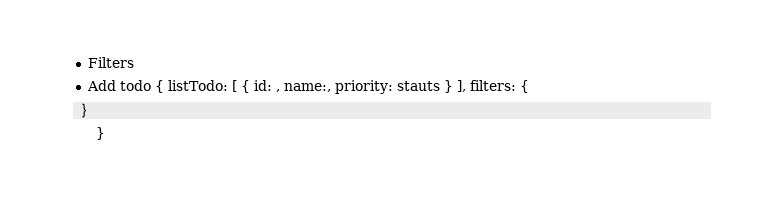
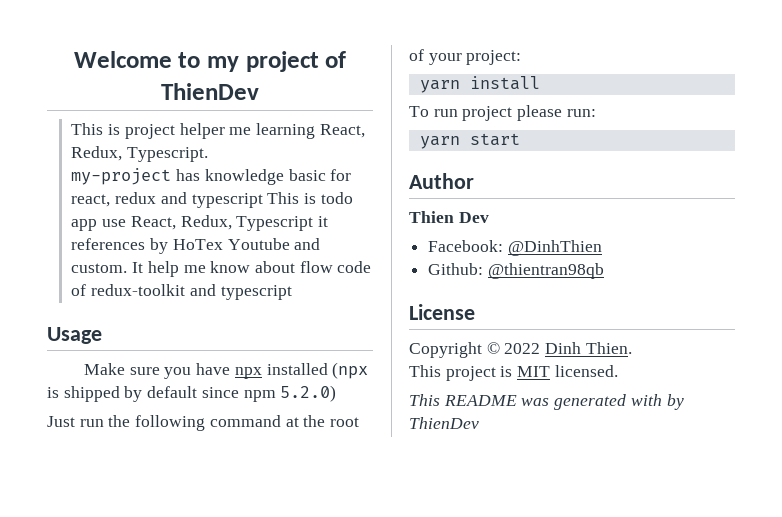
[87,57,134,68] [86,80,529,94] [81,103,88,118] [96,127,106,140] Filters // Add todo { listTodo: [ { id: , name:, priority: stauts } ], filters: { // } // } -> [73,51,347,72] [161,83,259,100] [71,123,365,139] [71,146,209,162] [71,168,352,185] [71,192,353,208] [71,215,328,231] [71,238,321,254] [71,261,372,277] [71,284,292,300] [47,327,102,344] [83,362,369,379] [47,385,337,402] [47,415,360,431] [409,49,522,65] [419,76,540,93] [409,105,596,121] [419,133,520,149] [409,173,474,189] [409,211,489,223] [428,240,602,256] [428,263,604,279] [409,304,475,320] [409,342,632,358] [409,365,618,381] [409,394,684,410] [409,417,479,429] Welcome to my project of ThienDev // This is project helper me learning React, Redux, Typescript. // my-project has knowledge basic for react, redux and typescript This is todo app use React, Redux, Typescript it references by HoTex Youtube and custom. It help me know about flow code of redux-toolkit and typescript // Usage // Make sure you have npx installed (npx is shipped by default since npm 5.2.0) // Just run the following command at the root of your project: // yarn install // To run project please run: // yarn start // Author // Thien Dev // Facebook: @DinhThien // Github: @thientran98qb // License // Copyright © 2022 Dinh Thien. // This project is MIT licensed. // This README was generated with by ThienDev

